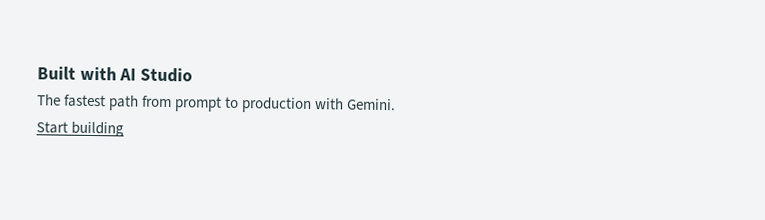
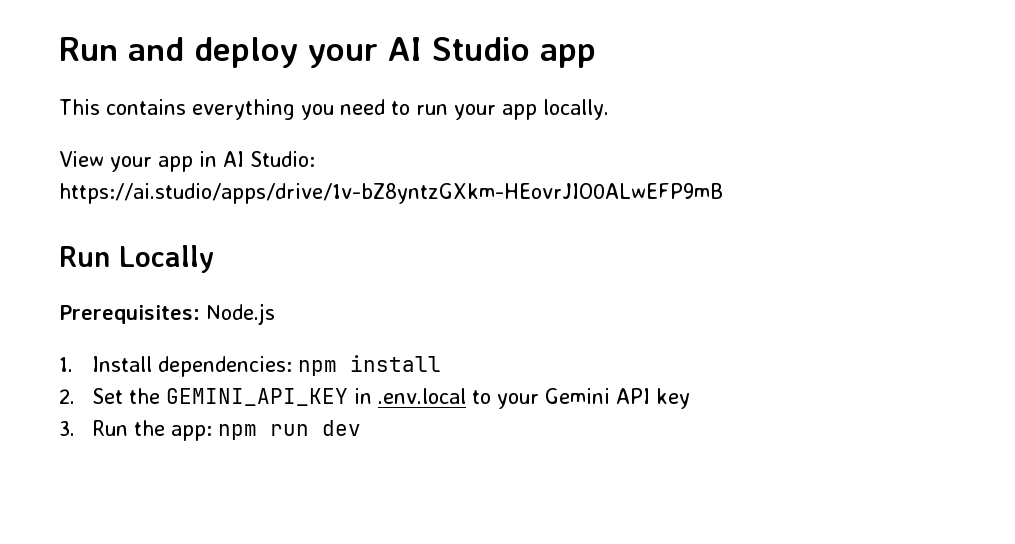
[37,66,194,83] [37,94,397,114] [36,121,125,137] Built with AI Studio // The fastest path from prompt to production with Gemini. // Start building -> [59,37,596,68] [59,99,609,120] [59,151,315,172] [59,183,723,204] [59,245,214,273] [59,303,275,325] [59,355,442,377] [59,388,691,409] [59,420,362,441] Run and deploy your AI Studio app // This contains everything you need to run your app locally. // View your app in AI Studio: https://ai.studio/apps/drive/1v-bZ8yntzGXkm-HEovrJIO0ALwEFP9mB // Run Locally // Prerequisites: Node.js // 1. Install dependencies: npm install // 2. Set the GEMINI_API_KEY in .env.local to your Gemini API key // 3. Run the app: npm run dev

